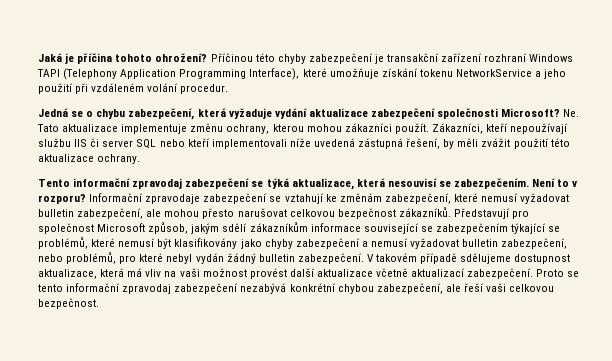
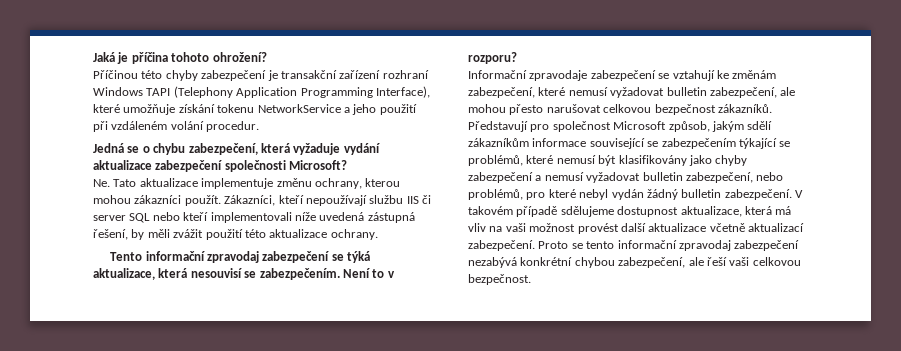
(208, 57) none -> (267, 57) //
(561, 112) none -> (348, 165) //
(86, 199) none -> (517, 58) //

